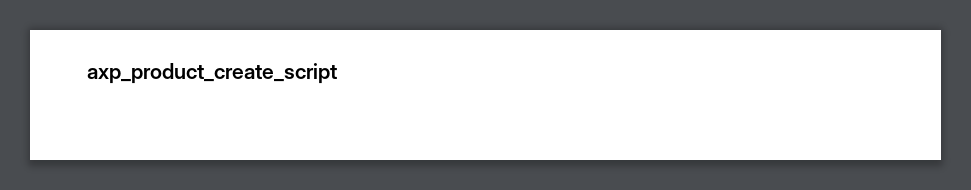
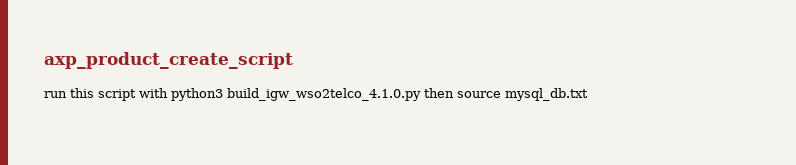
(337, 73) none -> [44,88,588,101] // run this script with python3 build_igw_wso2telco_4.1.0.py then source mysql_db.txt

